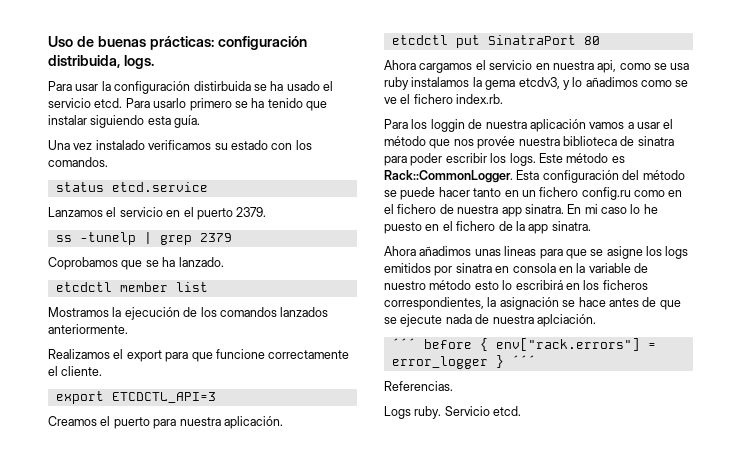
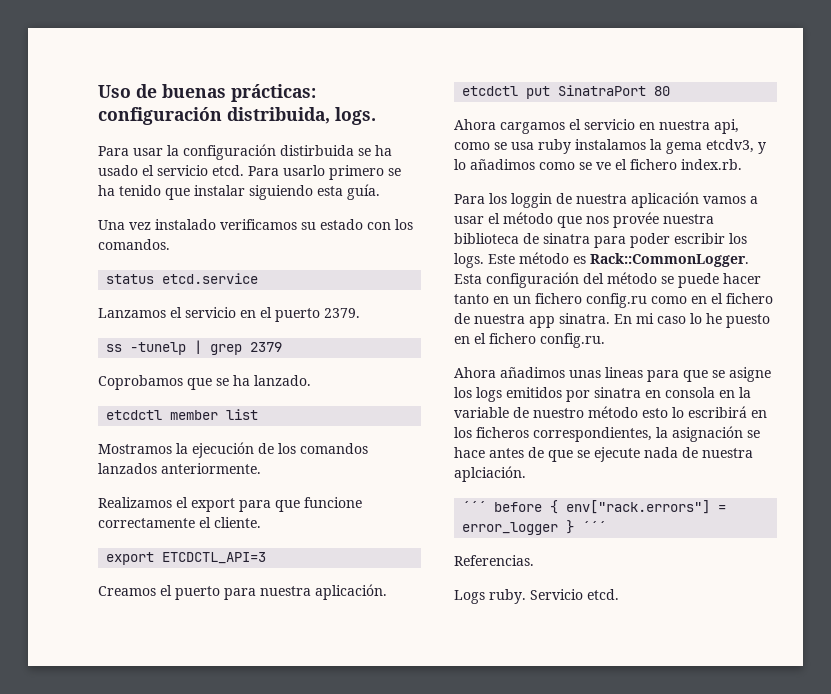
[498,221,591,234] de la app sinatra. -> [540,333,605,348] config.ru.

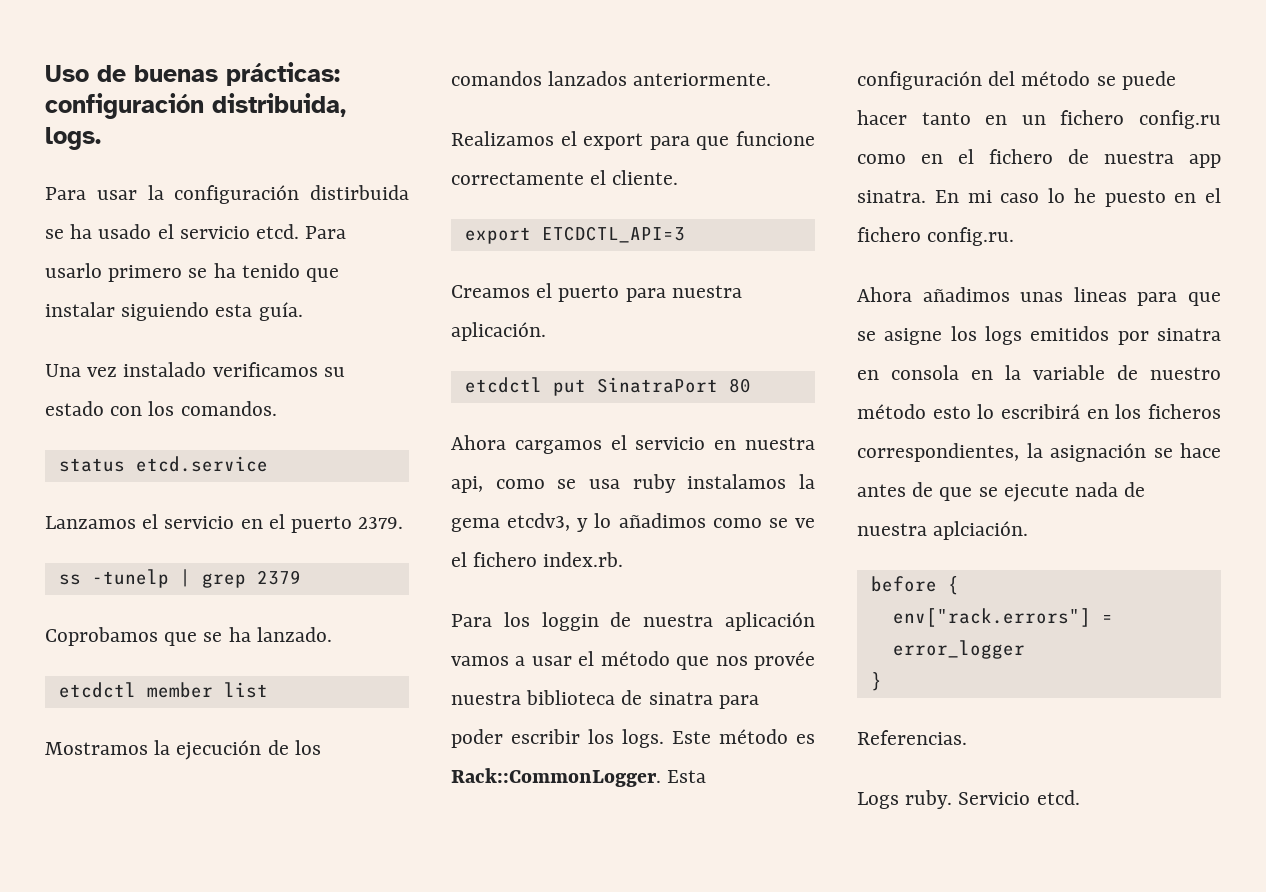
[462,501,487,512] ´´´ -> (1029, 530) none
(559, 507) none -> (959, 585) //
(559, 528) none -> (1025, 649) //
[582,521,607,532] ´´´ -> (882, 681) none

